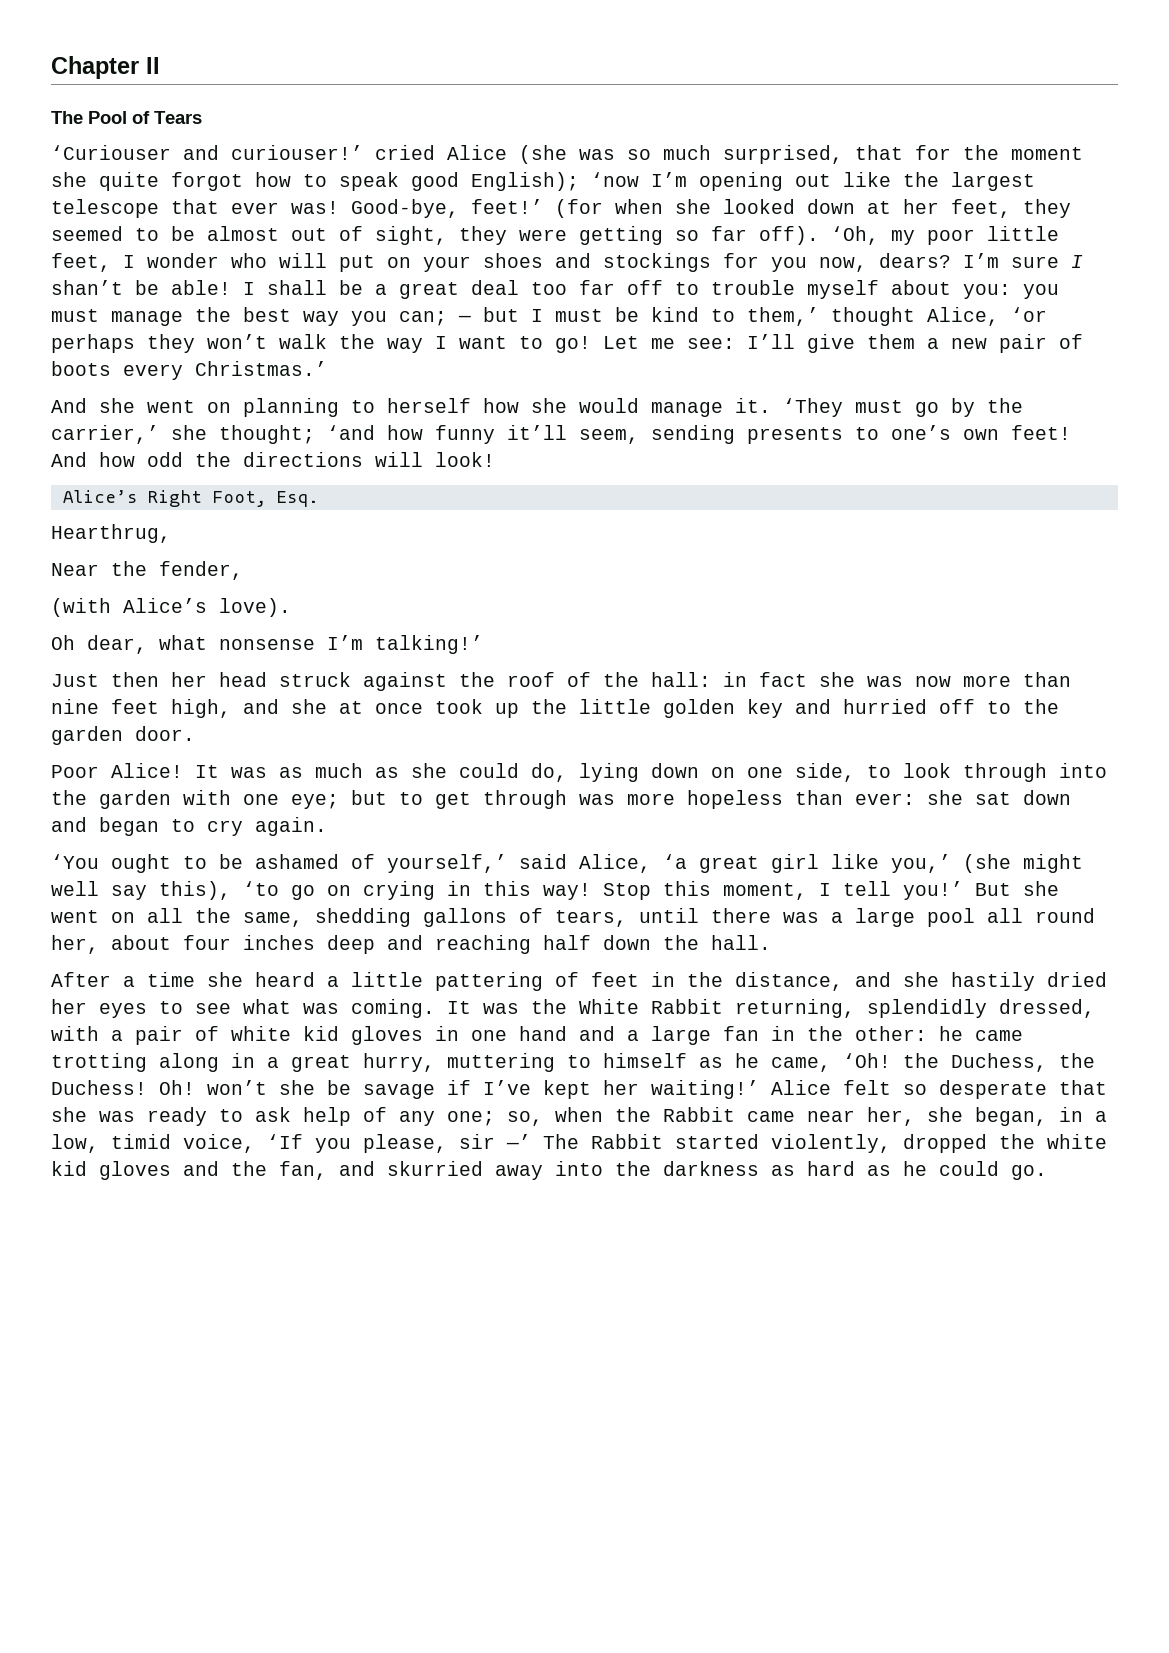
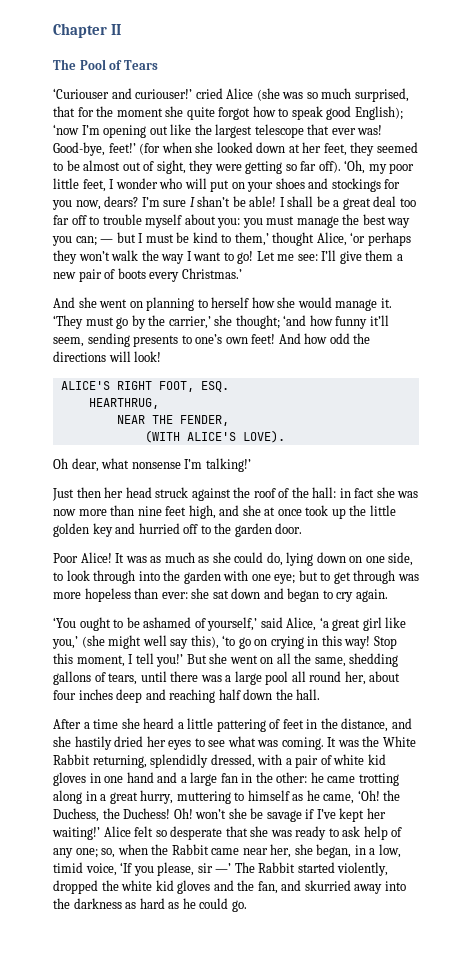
[62,490,319,507] [51,524,171,543] [51,561,243,580] [51,598,291,617] Alice’s Right Foot, Esq. // Hearthrug, // Near the fender, // (with Alice’s love). -> [60,381,229,392] [88,398,159,409] [116,415,229,426] [144,430,285,443] ALICE'S RIGHT FOOT, ESQ. // HEARTHRUG, // NEAR THE FENDER, // (WITH ALICE'S LOVE).

